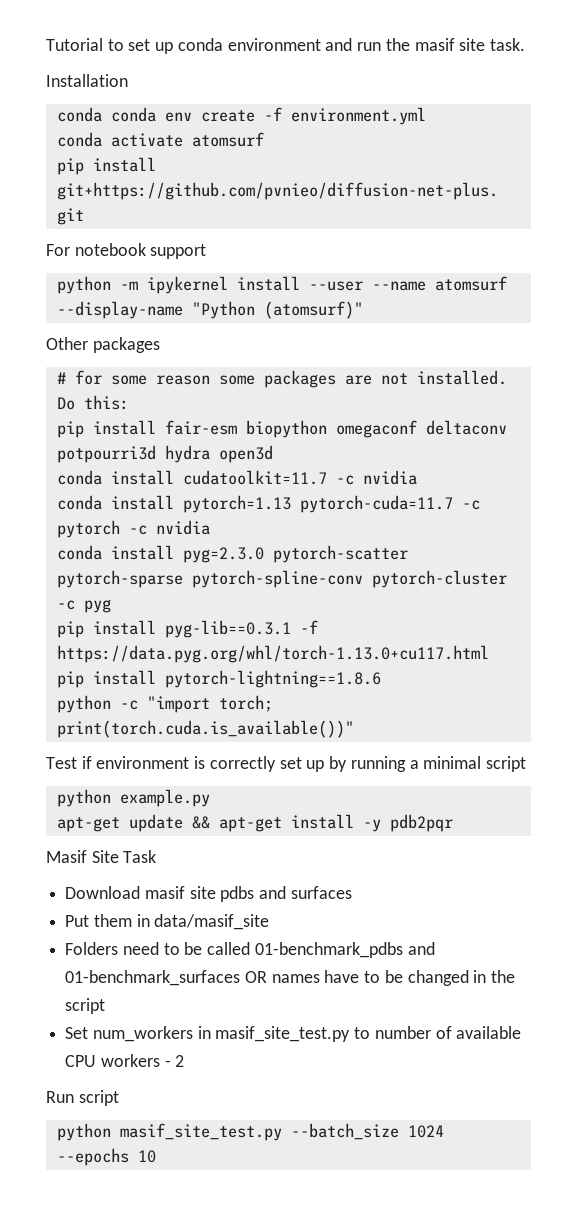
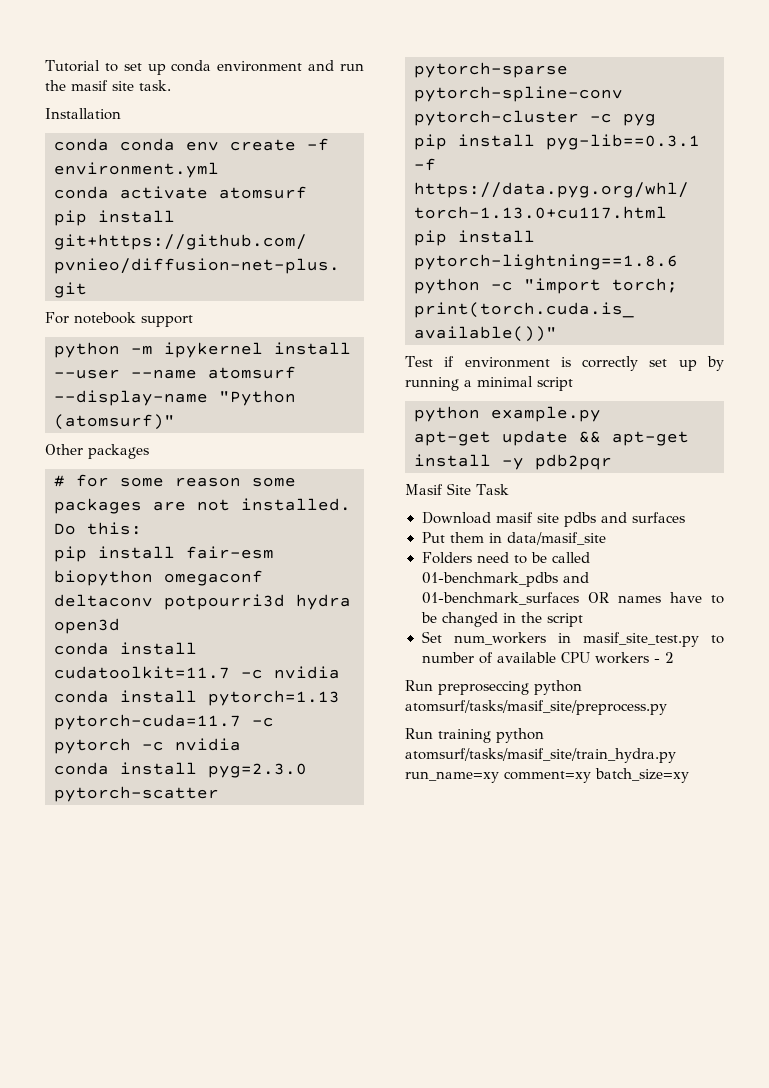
[78,1090,119,1106] [56,1123,444,1141] [56,1148,156,1166] script // python masif_site_test.py --batch_size 1024 --epochs 10 -> [438,680,582,695] [405,700,667,715] [405,728,544,743] [405,748,676,763] [405,768,689,783] preproseccing python atomsurf/tasks/masif_site/preprocess.py // Run training python atomsurf/tasks/masif_site/train_hydra.py run_name=xy comment=xy batch_size=xy

